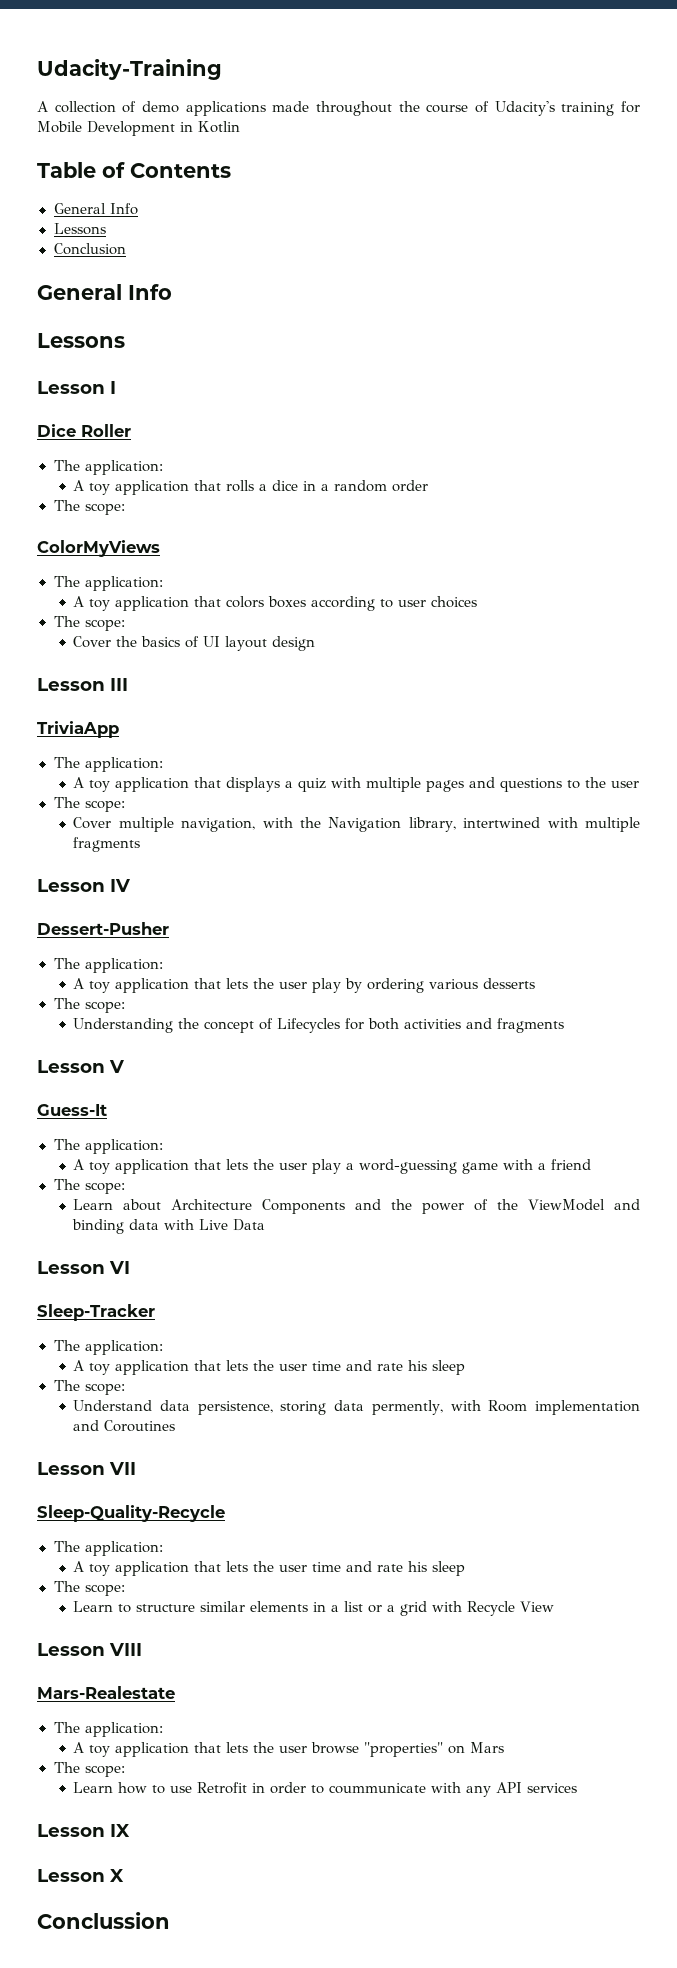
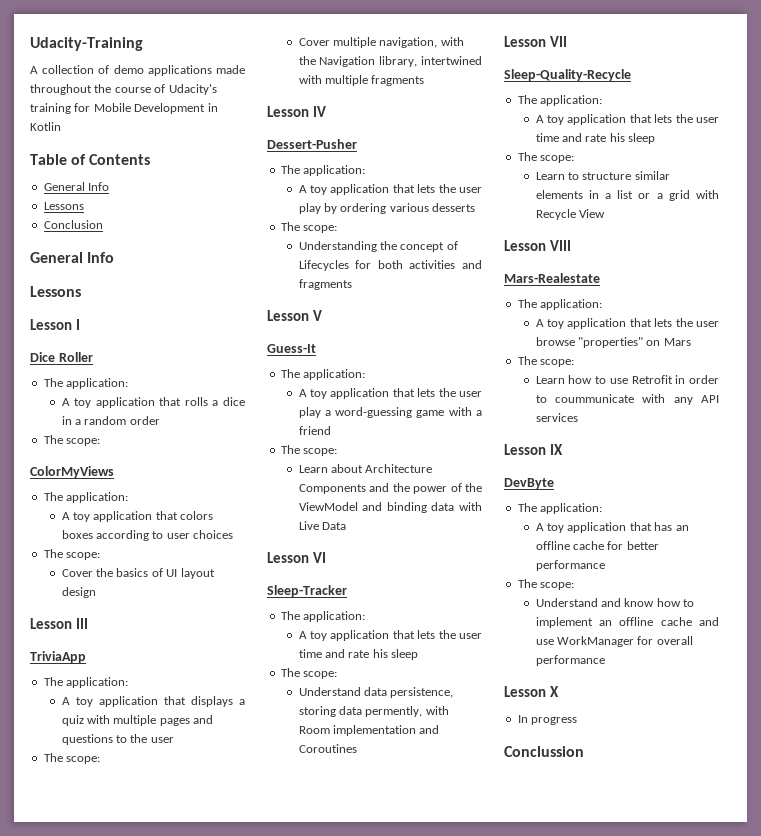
(130, 1830) none -> [504,478,554,489] [517,503,603,514] [535,522,689,533] [535,541,659,550] [535,560,605,571] [517,579,575,590] [535,598,695,607] [535,617,719,628] [535,636,693,647] [535,655,605,666] // DevByte // The application: // A toy application that has an offline cache for better performance // The scope: // Understand and know how to implement an offline cache and use WorkManager for overall performance
(124, 1875) none -> [517,715,578,725] // In progress

